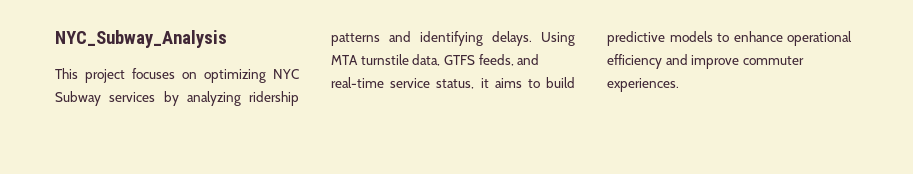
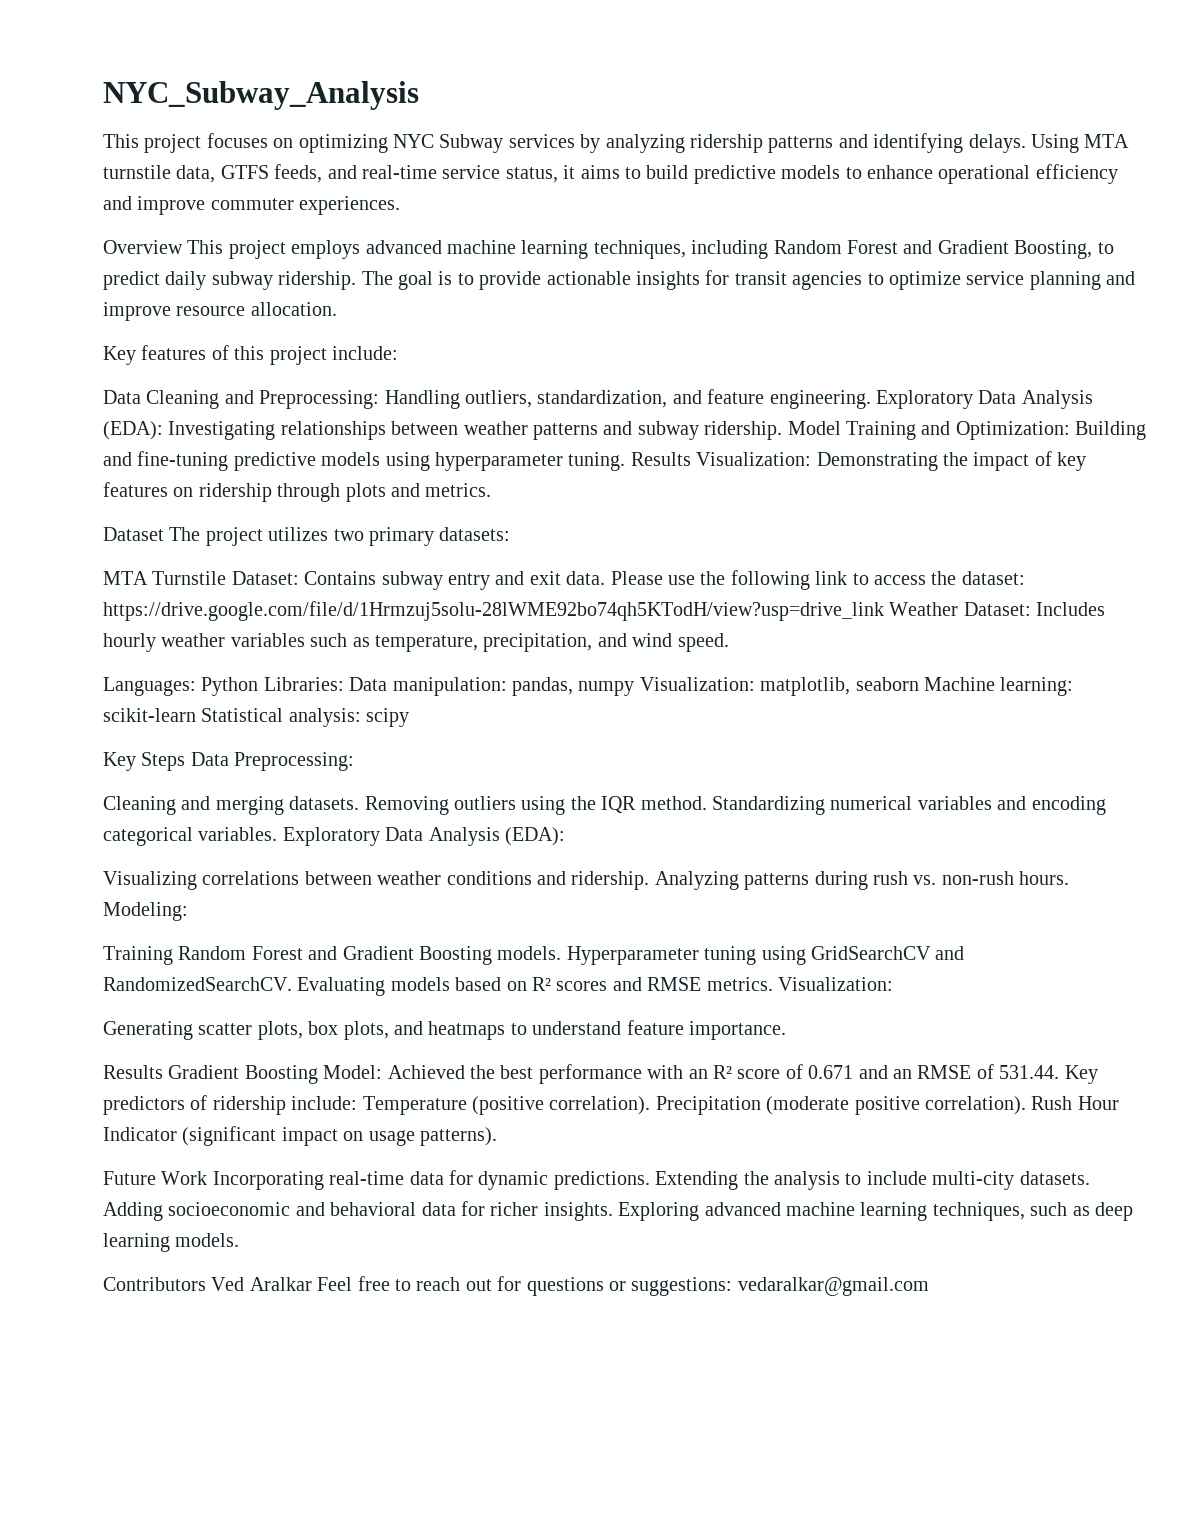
(679, 85) none -> [103,240,1114,259] [103,270,1136,290] [103,302,337,321] [103,345,398,365] [103,389,1093,409] [103,421,1147,440] [103,451,1087,471] [103,482,492,502] [103,527,511,546] [103,570,1025,590] [103,601,1106,621] [103,633,729,652] [103,677,1074,696] [103,708,410,727] [103,752,355,771] [103,796,1106,815] [103,827,565,846] [103,871,1070,890] [103,902,188,921] [103,946,965,965] [103,977,893,996] [103,1020,786,1040] [103,1064,1098,1084] [103,1095,1119,1115] [103,1126,497,1146] [103,1170,1090,1190] [103,1201,1133,1221] [103,1233,240,1252] [103,1276,929,1296] // Overview This project employs advanced machine learning techniques, including Random Forest and Gradient Boosting, to predict daily subway ridership. The goal is to provide actionable insights for transit agencies to optimize service planning and improve resource allocation. // Key features of this project include: // Data Cleaning and Preprocessing: Handling outliers, standardization, and feature engineering. Exploratory Data Analysis (EDA): Investigating relationships between weather patterns and subway ridership. Model Training and Optimization: Building and fine-tuning predictive models using hyperparameter tuning. Results Visualization: Demonstrating the impact of key features on ridership through plots and metrics. // Dataset The project utilizes two primary datasets: // MTA Turnstile Dataset: Contains subway entry and exit data. Please use the following link to access the dataset: https://drive.google.com/file/d/1Hrmzuj5solu-28lWME92bo74qh5KTodH/view?usp=drive_link Weather Dataset: Includes hourly weather variables such as temperature, precipitation, and wind speed. // Languages: Python Libraries: Data manipulation: pandas, numpy Visualization: matplotlib, seaborn Machine learning: scikit-learn Statistical analysis: scipy // Key Steps Data Preprocessing: // Cleaning and merging datasets. Removing outliers using the IQR method. Standardizing numerical variables and encoding categorical variables. Exploratory Data Analysis (EDA): // Visualizing correlations between weather conditions and ridership. Analyzing patterns during rush vs. non-rush hours. Modeling: // Training Random Forest and Gradient Boosting models. Hyperparameter tuning using GridSearchCV and RandomizedSearchCV. Evaluating models based on R² scores and RMSE metrics. Visualization: // Generating scatter plots, box plots, and heatmaps to understand feature importance. // Results Gradient Boosting Model: Achieved the best performance with an R² score of 0.671 and an RMSE of 531.44. Key predictors of ridership include: Temperature (positive correlation). Precipitation (moderate positive correlation). Rush Hour Indicator (significant impact on usage patterns). // Future Work Incorporating real-time data for dynamic predictions. Extending the analysis to include multi-city datasets. Adding socioeconomic and behavioral data for richer insights. Exploring advanced machine learning techniques, such as deep learning models. // Contributors Ved Aralkar Feel free to reach out for questions or suggestions: vedaralkar@gmail.com

